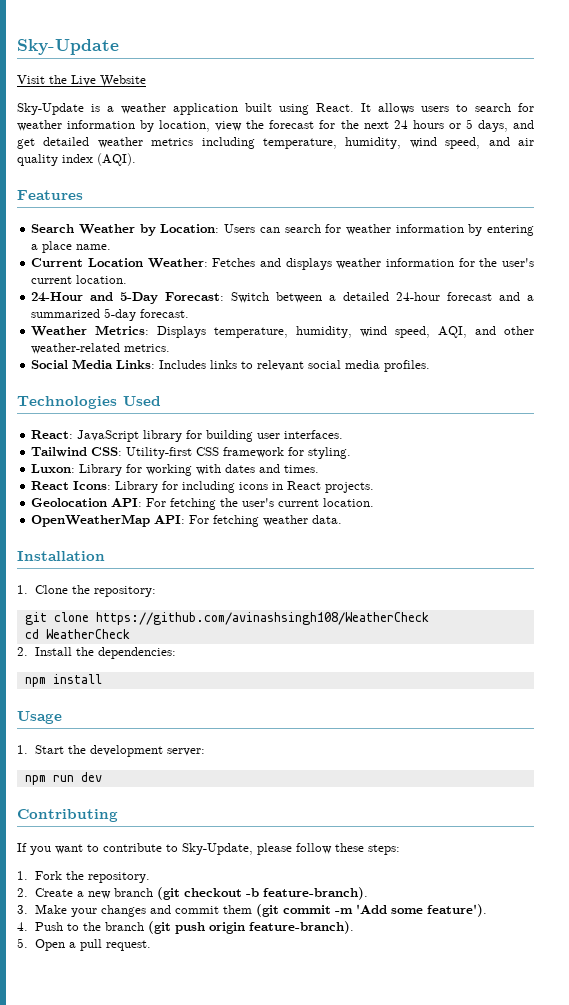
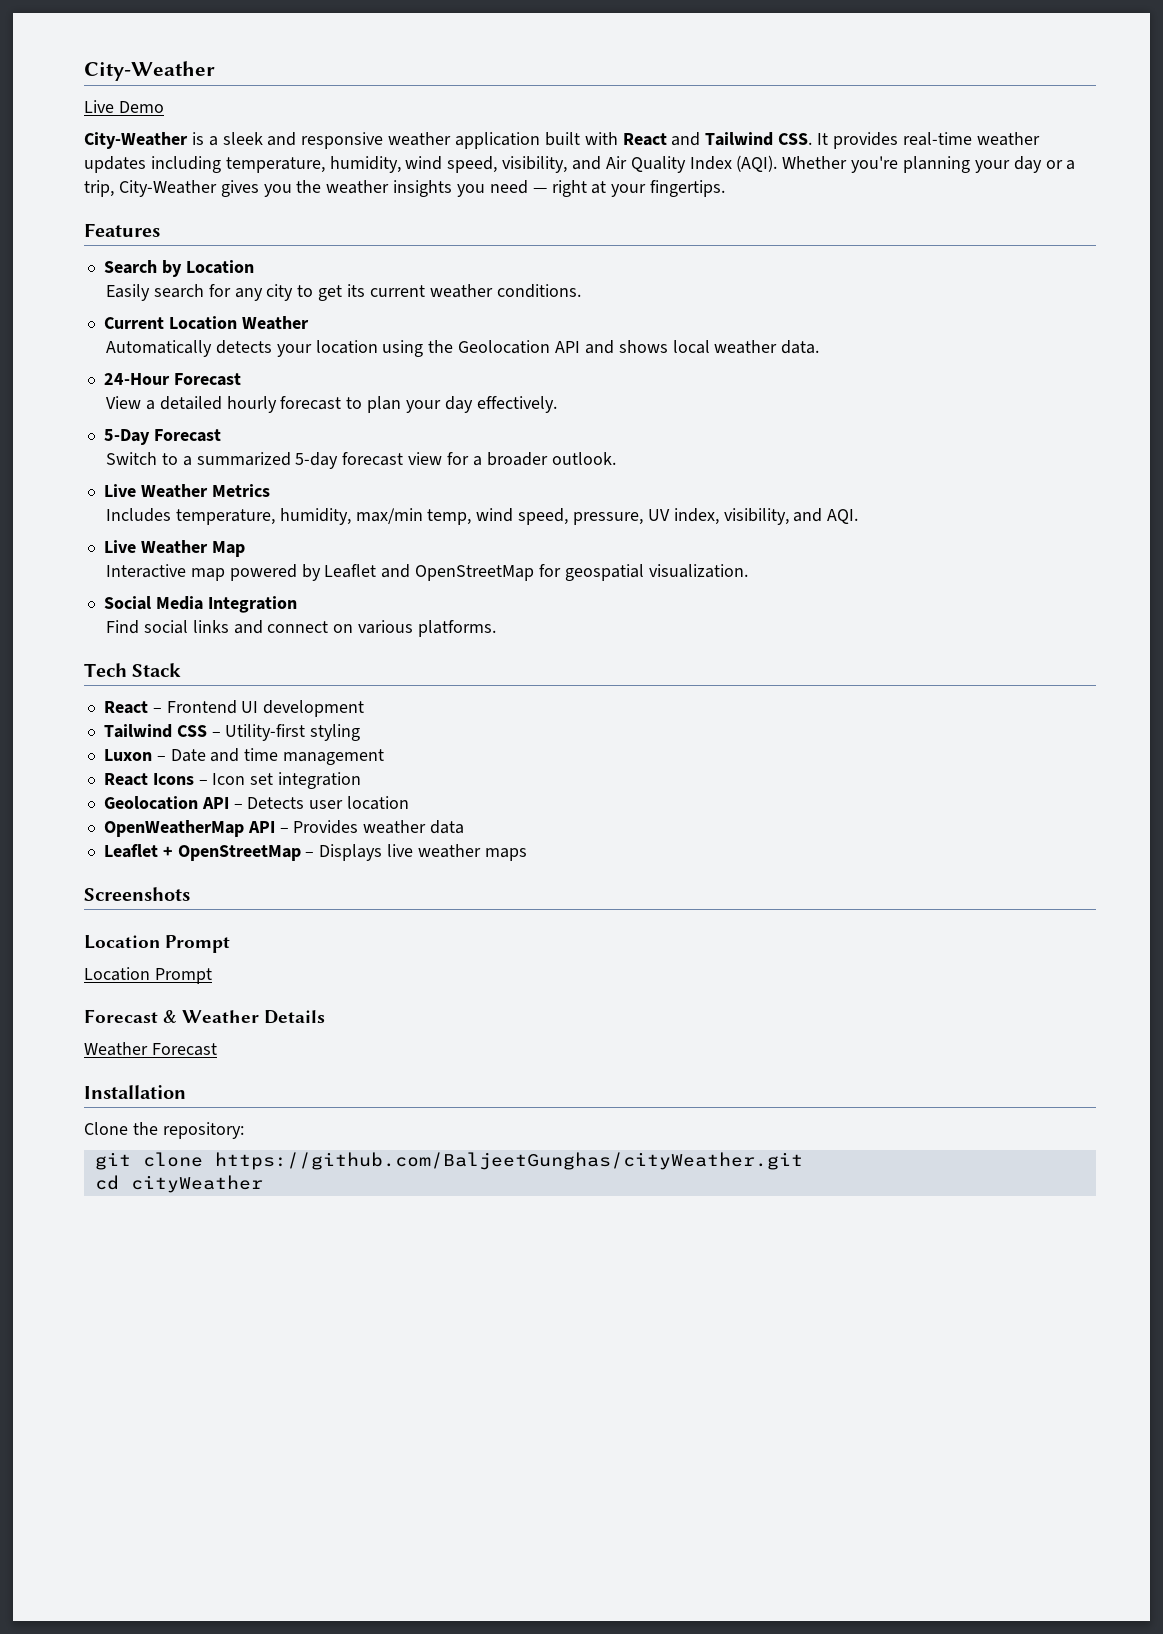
[17,39,119,55] [17,75,146,87] [17,103,534,115] [17,119,534,132] [17,137,194,149] Sky-Update // Visit the Live Website // Sky-Update is a weather application built using React. It allows users to search for weather information by location, view the forecast for the next 24 hours or 5 days, and get detailed weather metrics -> [84,61,215,81] [84,100,164,113] [84,132,1040,149] [84,156,146,173] City-Weather // Live Demo // City-Weather is a sleek and responsive weather application built with React and Tailwind CSS. It provides real-time weather updates
[488,137,534,146] [17,153,136,166] [17,190,83,200] [31,224,534,236] [31,241,112,253] [31,258,534,270] [31,275,128,284] [31,292,535,304] [31,308,190,321] [31,325,534,338] [31,343,171,354] [31,359,431,372] [17,396,161,409] [31,430,344,442] [31,447,352,459] [31,464,320,476] [31,481,375,493] [31,498,375,510] [31,514,343,527] and air quality index (AQI). // Features // Search Weather by Location: Users can search for weather information by entering a place name. // Current Location Weather: Fetches and displays weather information for the user's current location. // 24-Hour and 5-Day Forecast: Switch between a detailed 24-hour forecast and a summarized 5-day forecast. // Weather Metrics: Displays temperature, humidity, wind speed, AQI, and other weather-related metrics. // Social Media Links: Includes links to relevant social media profiles. // Technologies Used // React: JavaScript library for building user interfaces. // Tailwind CSS: Utility-first CSS framework for styling. // Luxon: Library for working with dates and times. // React Icons: Library for including icons in React projects. // Geolocation API: For fetching the user's current location. // OpenWeatherMap API: For fetching weather data. -> [502,155,1076,173] [84,180,726,197] [84,223,160,237] [103,260,254,277] [106,284,581,301] [103,316,309,330] [106,340,820,357] [103,373,241,386] [106,396,557,413] [103,429,221,445] [106,452,616,469] [103,484,270,498] [106,508,859,525] [103,540,245,557] [106,564,748,581] [103,596,297,613] [106,620,497,637] [84,663,182,677] [103,700,365,717] [103,724,361,741] [103,748,385,765] [103,772,362,789] [103,796,410,810] [103,820,465,837] [103,844,527,861] [84,887,190,901] [84,935,231,953] [84,967,212,984] [84,1009,326,1024] [84,1042,217,1056] visibility, and Air Quality Index (AQI). Whether you're planning your day or a trip, City-Weather gives you the weather insights you need — right at your fingertips. // Features // Search by Location // Easily search for any city to get its current weather conditions. // Current Location Weather // Automatically detects your location using the Geolocation API and shows local weather data. // 24-Hour Forecast // View a detailed hourly forecast to plan your day effectively. // 5-Day Forecast // Switch to a summarized 5-day forecast view for a broader outlook. // Live Weather Metrics // Includes temperature, humidity, max/min temp, wind speed, pressure, UV index, visibility, and AQI. // Live Weather Map // Interactive map powered by Leaflet and OpenStreetMap for geospatial visualization. // Social Media Integration // Find social links and connect on various platforms. // Tech Stack // React – Frontend UI development // Tailwind CSS – Utility-first styling // Luxon – Date and time management // React Icons – Icon set integration // Geolocation API – Detects user location // OpenWeatherMap API – Provides weather data // Leaflet + OpenStreetMap – Displays live weather maps // Screenshots // Location Prompt // Location Prompt // Forecast & Weather Details // Weather Forecast
[17,585,28,594] 1. -> (186, 1092) none
[95,612,429,625] https://github.com/avinashsingh108/WeatherCheck -> [214,1152,803,1170] https://github.com/BaljeetGunghas/cityWeather.git
[45,629,130,639] [17,647,177,659] [24,674,102,687] [17,711,62,724] [17,745,206,757] [24,772,102,785] [17,809,118,822] [17,843,400,855] [17,871,151,883] [17,887,369,900] [17,904,488,917] [17,921,355,934] [17,938,152,951] WeatherCheck // 2. Install the dependencies: // npm install // Usage // 1. Start the development server: // npm run dev // Contributing // If you want to contribute to Sky-Update, please follow these steps: // 1. Fork the repository. // 2. Create a new branch (git checkout -b feature-branch). // 3. Make your changes and commit them (git commit -m 'Add some feature'). // 4. Push to the branch (git push origin feature-branch). // 5. Open a pull request. -> [130,1175,263,1193] cityWeather

